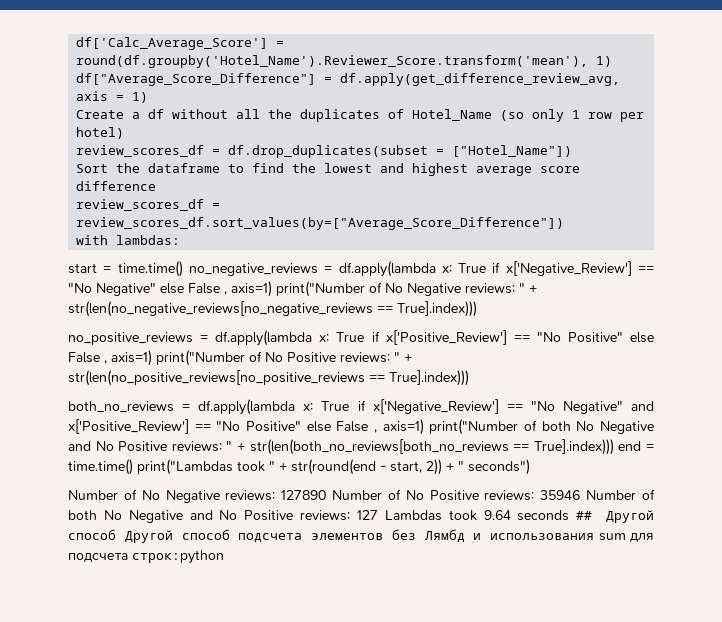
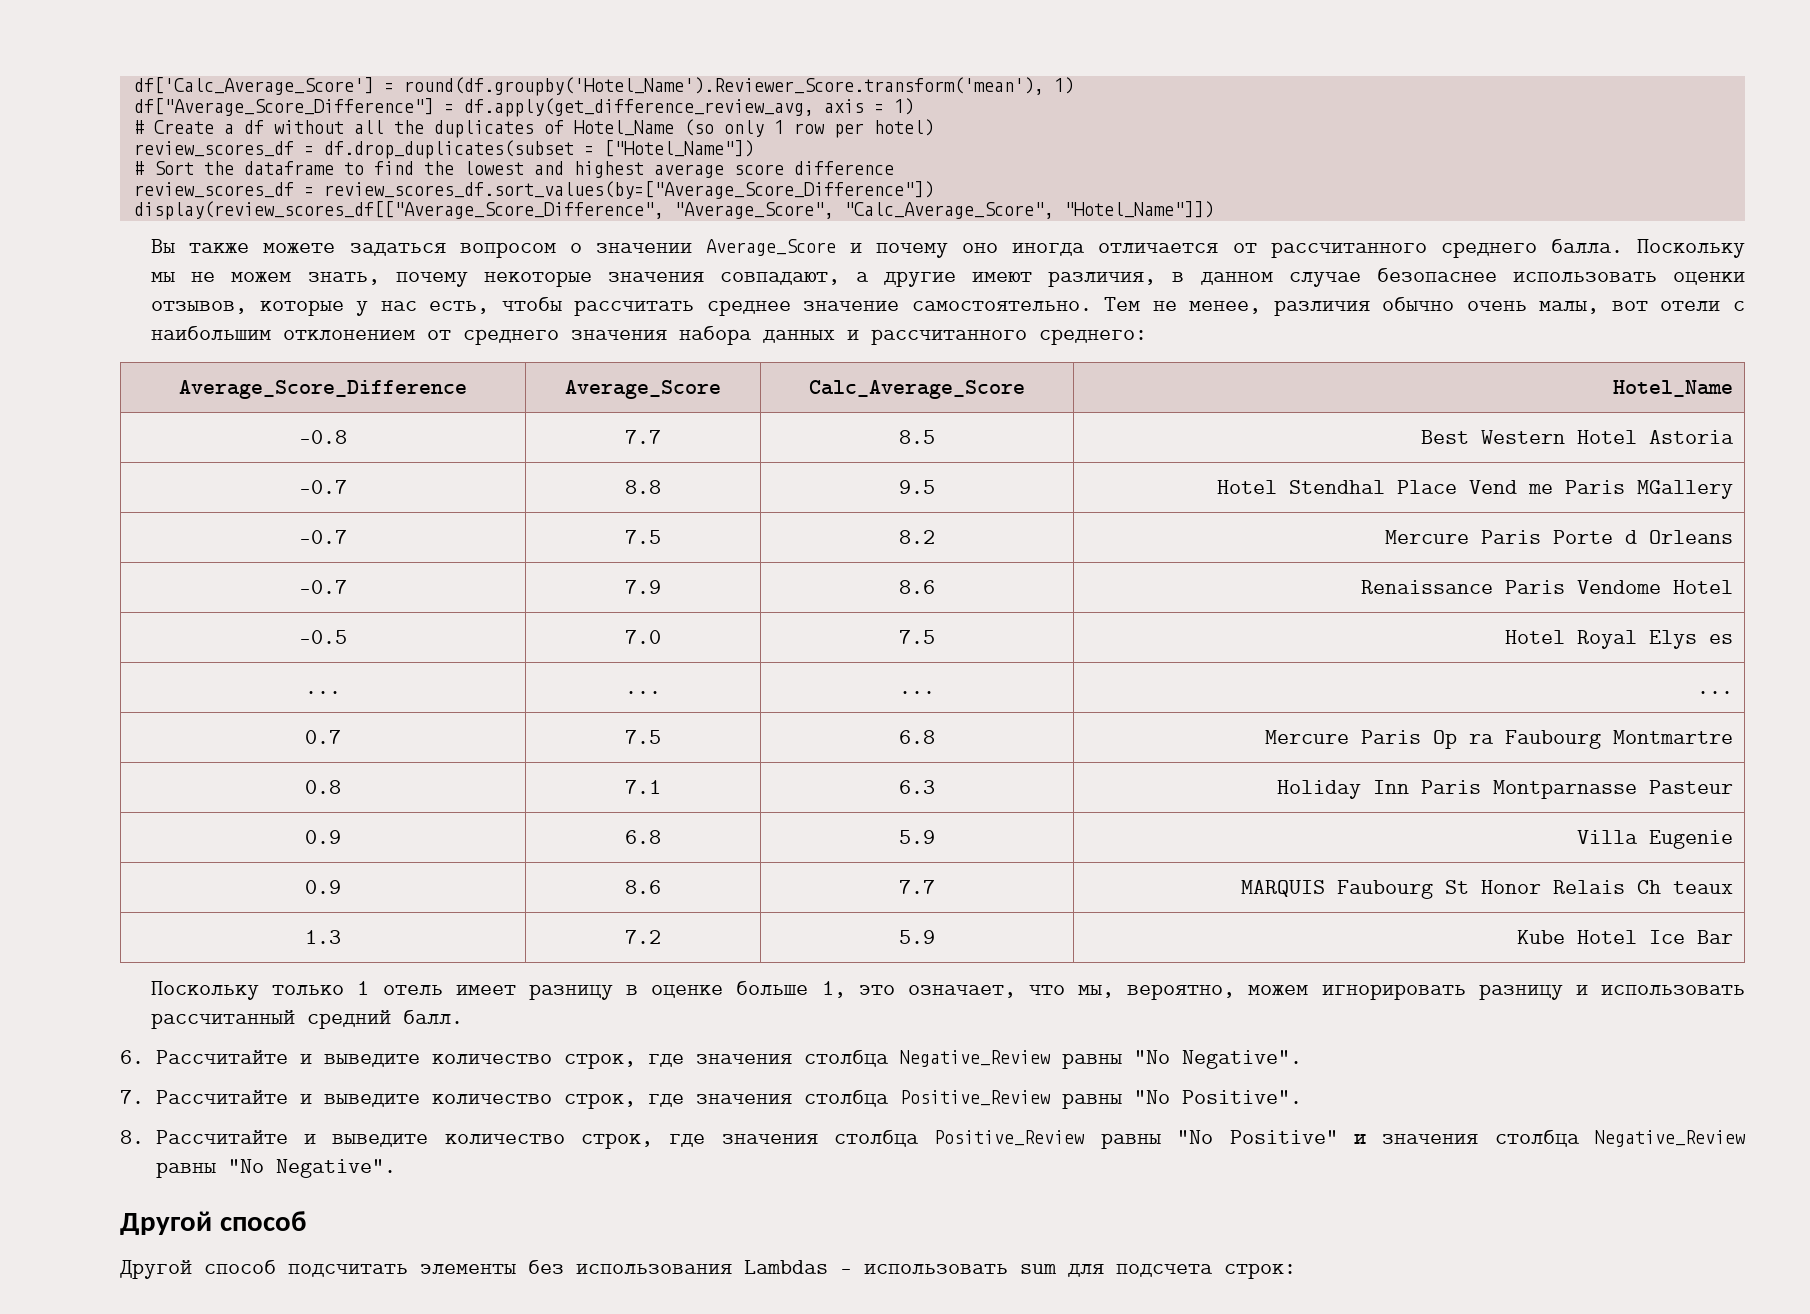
(149, 97) none -> [133,120,144,134] #
(573, 151) none -> [133,161,144,175] #
[76,235,181,245] [68,261,654,277] [68,281,537,297] [68,301,477,317] [68,330,655,346] [68,350,412,366] [68,370,469,386] [68,399,655,415] [68,419,655,435] [68,439,655,455] [68,459,530,475] [68,489,655,503] [68,510,654,523] [68,529,595,543] with lambdas: // start = time.time() no_negative_reviews = df.apply(lambda x: True if x['Negative_Review'] == "No Negative" else False , axis=1) print("Number of No Negative reviews: " + str(len(no_negative_reviews[no_negative_reviews == True].index))) // no_positive_reviews = df.apply(lambda x: True if x['Positive_Review'] == "No Positive" else False , axis=1) print("Number of No Positive reviews: " + str(len(no_positive_reviews[no_positive_reviews == True].index))) // both_no_reviews = df.apply(lambda x: True if x['Negative_Review'] == "No Negative" and x['Positive_Review'] == "No Positive" else False , axis=1) print("Number of both No Negative and No Positive reviews: " + str(len(both_no_reviews[both_no_reviews == True].index))) end = time.time() print("Lambdas took " + str(round(end - start, 2)) + " seconds") // Number of No Negative reviews: 127890 Number of No Positive reviews: 35946 Number of both No Negative and No Positive reviews: 127 Lambdas took 9.64 seconds ## Другой способ Другой способ подсчета элементов без Лямбд и использования -> [133,201,1214,220] [151,239,1745,258] [151,268,1745,287] [151,297,1746,316] [151,326,1148,345] [179,380,467,399] [565,380,721,399] [809,380,1025,399] [1612,380,1733,397] [299,430,347,444] [625,430,661,444] [899,430,936,444] [1420,430,1734,444] [299,480,347,494] [625,480,661,494] [899,480,936,494] [1216,480,1733,499] [299,530,347,544] [625,530,661,544] [899,530,936,544] [1384,530,1733,544] [299,580,347,594] [625,580,661,594] [899,580,936,594] [1360,580,1733,594] [299,630,347,644] [625,630,661,644] [899,630,936,644] [1504,630,1733,649] [305,691,341,694] [625,691,661,694] [899,691,936,694] [1696,691,1733,694] [305,730,341,744] [625,730,661,744] [899,730,936,744] [1264,730,1733,749] [305,780,341,794] [625,780,661,794] [899,780,936,794] [1276,780,1733,799] [305,830,341,844] [625,830,661,844] [899,830,936,844] [1576,830,1733,849] [305,880,341,894] [625,880,661,894] [899,880,936,894] [1240,880,1733,899] [305,930,341,944] [625,930,661,944] [899,930,936,944] [1516,930,1733,944] [151,981,1745,1000] [151,1010,464,1029] [120,1050,1302,1069] [120,1090,1302,1109] [120,1130,1746,1149] [155,1159,396,1178] [120,1211,306,1235] [120,1260,1008,1279] display(review_scores_df[["Average_Score_Difference", "Average_Score", "Calc_Average_Score", "Hotel_Name"]]) // Вы также можете задаться вопросом о значении Average_Score и почему оно иногда отличается от рассчитанного среднего балла. Поскольку мы не можем знать, почему некоторые значения совпадают, а другие имеют различия, в данном случае безопаснее использовать оценки отзывов, которые у нас есть, чтобы рассчитать среднее значение самостоятельно. Тем не менее, различия обычно очень малы, вот отели с наибольшим отклонением от среднего значения набора данных и рассчитанного среднего: // Average_Score_Difference | Average_Score | Calc_Average_Score | Hotel_Name // -0.8 | 7.7 | 8.5 | Best Western Hotel Astoria // -0.7 | 8.8 | 9.5 | Hotel Stendhal Place Vend me Paris MGallery // -0.7 | 7.5 | 8.2 | Mercure Paris Porte d Orleans // -0.7 | 7.9 | 8.6 | Renaissance Paris Vendome Hotel // -0.5 | 7.0 | 7.5 | Hotel Royal Elys es // ... | ... | ... | ... // 0.7 | 7.5 | 6.8 | Mercure Paris Op ra Faubourg Montmartre // 0.8 | 7.1 | 6.3 | Holiday Inn Paris Montparnasse Pasteur // 0.9 | 6.8 | 5.9 | Villa Eugenie // 0.9 | 8.6 | 7.7 | MARQUIS Faubourg St Honor Relais Ch teaux // 1.3 | 7.2 | 5.9 | Kube Hotel Ice Bar // Поскольку только 1 отель имеет разницу в оценке больше 1, это означает, что мы, вероятно, можем игнорировать разницу и использовать рассчитанный средний балл. // 6. Рассчитайте и выведите количество строк, где значения столбца Negative_Review равны "No Negative". // 7. Рассчитайте и выведите количество строк, где значения столбца Positive_Review равны "No Positive". // 8. Рассчитайте и выведите количество строк, где значения столбца Positive_Review равны "No Positive" и значения столбца Negative_Review равны "No Negative". // Другой способ // Другой способ подсчитать элементы без использования Lambdas — использовать
[132,550,224,564] строк:python -> [1224,1263,1296,1279] строк:

